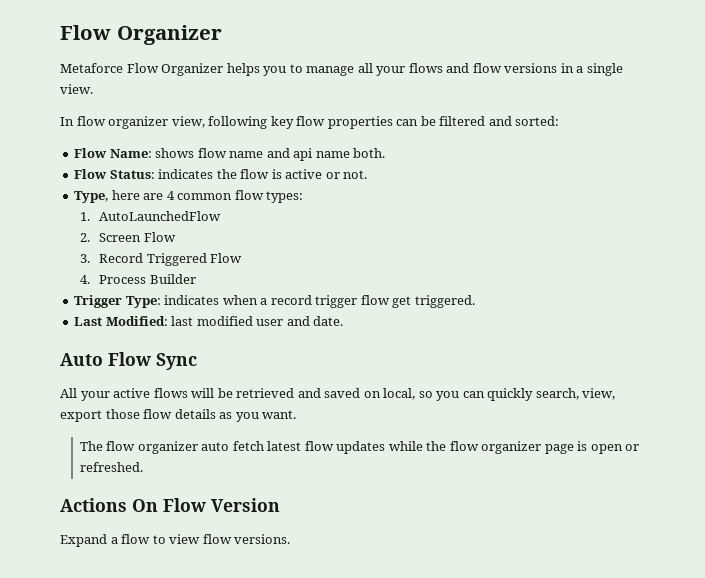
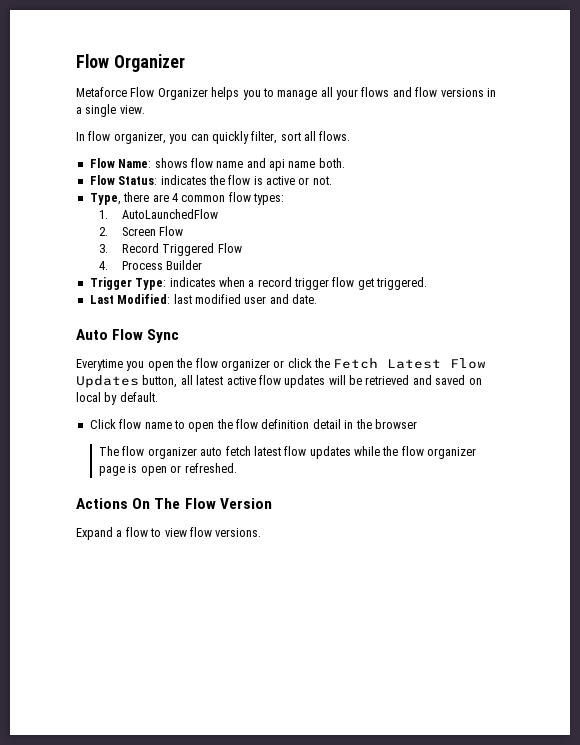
[108,116,560,129] organizer view, following key flow properties can be filtered and sorted: -> [113,131,351,144] organizer, you can quickly filter, sort all flows.
[111,190,140,200] here -> [123,192,150,202] there
[60,388,188,401] All your active flows -> [76,358,487,371] [76,375,326,388] Everytime you open the flow organizer or click the Fetch Latest Flow Updates button, all latest active flow updates
[383,388,616,401] [60,409,297,422] local, so you can quickly search, view, export those flow details as you want. -> [76,392,158,405] [89,419,417,432] local by default. // Click flow name to open the flow definition detail in the browser
(158, 505) none -> [154,498,181,509] The

